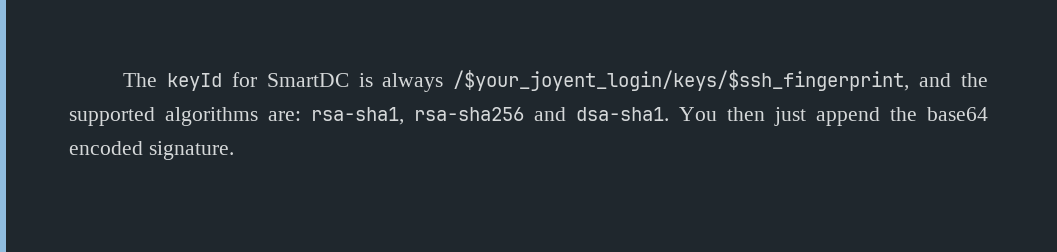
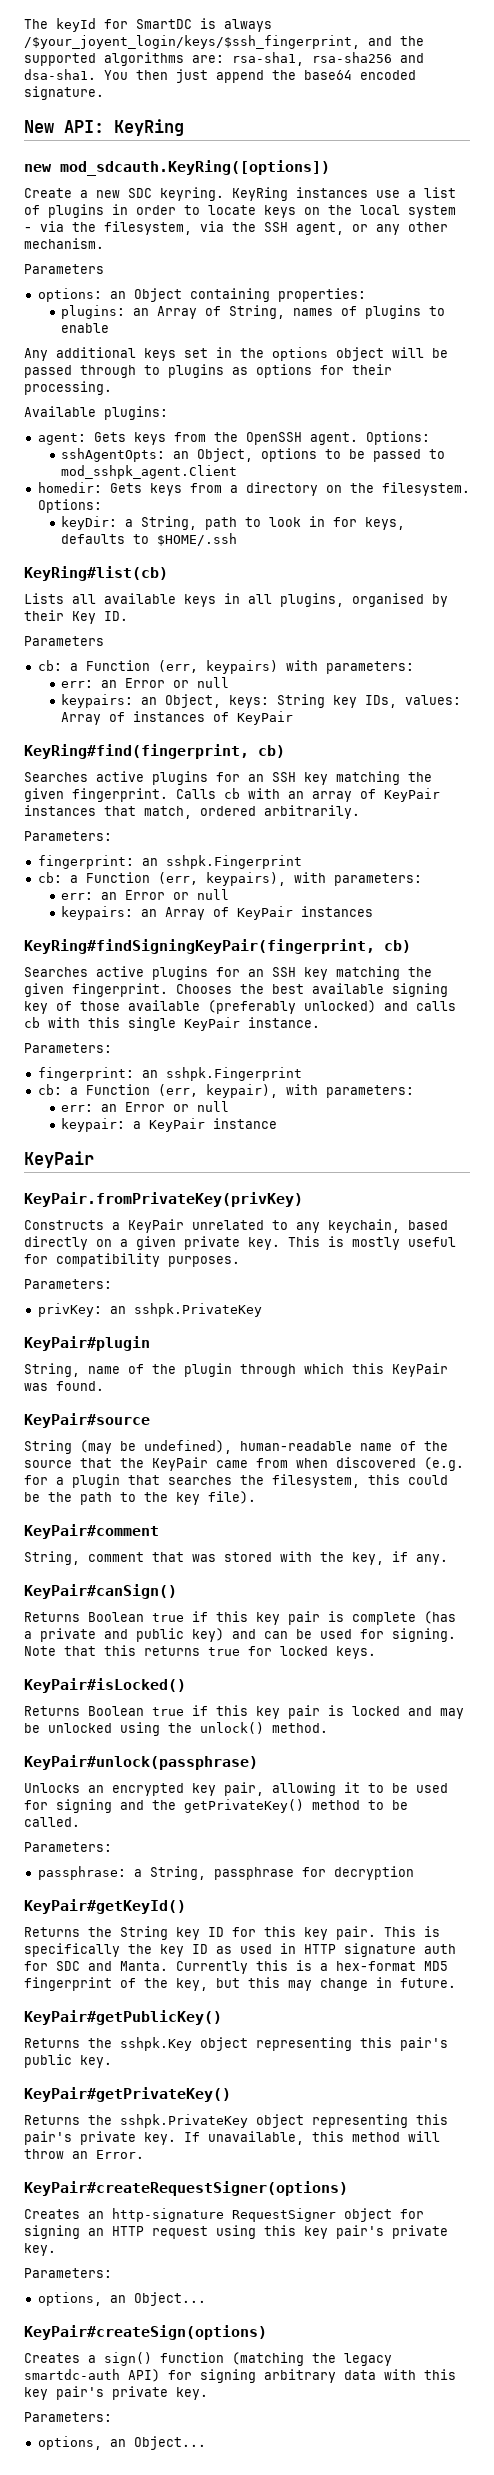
(234, 150) none -> [24,119,184,136] [24,160,330,176] [24,187,456,201] [24,204,456,218] [24,221,448,235] [24,238,104,249] [24,264,104,274] [37,288,366,302] [61,305,446,319] [61,323,110,333] [24,347,448,361] [24,364,392,378] [24,381,112,395] [24,406,168,420] [37,431,430,445] [61,448,446,462] [61,465,238,479] [37,482,470,496] [37,499,102,513] [61,516,406,530] [61,533,238,546] [24,566,168,581] [24,593,448,607] [24,610,128,624] [24,636,104,646] [37,660,414,674] [61,677,230,688] [61,694,462,708] [61,711,294,725] [24,744,285,759] [24,771,432,785] [24,788,440,802] [24,805,360,819] [24,831,112,841] [37,855,302,869] [37,872,422,886] [61,889,230,900] [61,906,374,920] [24,939,411,954] [24,966,432,980] [24,983,448,997] [24,1000,456,1014] [24,1017,320,1031] [24,1043,112,1053] [37,1067,302,1081] [37,1084,414,1098] [61,1101,230,1112] [61,1118,278,1132] [24,1151,94,1168] [24,1192,303,1207] [24,1219,448,1233] [24,1236,456,1250] [24,1253,240,1267] [24,1279,112,1289] [37,1303,262,1317] [24,1336,150,1351] [24,1363,448,1377] [24,1381,104,1391] [24,1413,150,1428] [24,1440,448,1454] [24,1457,464,1471] [24,1474,448,1488] [24,1491,256,1505] [24,1524,159,1539] [24,1551,448,1565] [24,1584,177,1599] [24,1611,456,1625] [24,1628,456,1642] [24,1645,376,1659] [24,1678,186,1693] [24,1705,464,1719] [24,1722,328,1736] [24,1755,258,1770] [24,1782,448,1796] [24,1799,408,1813] [24,1817,80,1827] [24,1842,112,1852] [37,1866,414,1880] [24,1899,186,1914] [24,1926,440,1940] [24,1943,456,1957] [24,1960,448,1974] [24,1977,456,1991] [24,2010,222,2025] [24,2037,448,2051] [24,2054,112,2068] [24,2087,231,2102] [24,2114,448,2128] [24,2131,440,2145] [24,2149,144,2159] [24,2181,348,2196] [24,2208,424,2222] [24,2225,448,2239] [24,2243,56,2256] [24,2268,112,2278] [37,2292,206,2306] [24,2325,267,2340] [24,2352,392,2366] [24,2369,456,2383] [24,2386,208,2400] [24,2412,112,2422] [37,2436,206,2450] // New API: KeyRing // new mod_sdcauth.KeyRing([options]) // Create a new SDC keyring. KeyRing instances use a list of plugins in order to locate keys on the local system - via the filesystem, via the SSH agent, or any other mechanism. // Parameters // options: an Object containing properties: // plugins: an Array of String, names of plugins to enable // Any additional keys set in the options object will be passed through to plugins as options for their processing. // Available plugins: // agent: Gets keys from the OpenSSH agent. Options: // sshAgentOpts: an Object, options to be passed to mod_sshpk_agent.Client // homedir: Gets keys from a directory on the filesystem. Options: // keyDir: a String, path to look in for keys, defaults to $HOME/.ssh // KeyRing#list(cb) // Lists all available keys in all plugins, organised by their Key ID. // Parameters // cb: a Function (err, keypairs) with parameters: // err: an Error or null // keypairs: an Object, keys: String key IDs, values: Array of instances of KeyPair // KeyRing#find(fingerprint, cb) // Searches active plugins for an SSH key matching the given fingerprint. Calls cb with an array of KeyPair instances that match, ordered arbitrarily. // Parameters: // fingerprint: an sshpk.Fingerprint // cb: a Function (err, keypairs), with parameters: // err: an Error or null // keypairs: an Array of KeyPair instances // KeyRing#findSigningKeyPair(fingerprint, cb) // Searches active plugins for an SSH key matching the given fingerprint. Chooses the best available signing key of those available (preferably unlocked) and calls cb with this single KeyPair instance. // Parameters: // fingerprint: an sshpk.Fingerprint // cb: a Function (err, keypair), with parameters: // err: an Error or null // keypair: a KeyPair instance // KeyPair // KeyPair.fromPrivateKey(privKey) // Constructs a KeyPair unrelated to any keychain, based directly on a given private key. This is mostly useful for compatibility purposes. // Parameters: // privKey: an sshpk.PrivateKey // KeyPair#plugin // String, name of the plugin through which this KeyPair was found. // KeyPair#source // String (may be undefined), human-readable name of the source that the KeyPair came from when discovered (e.g. for a plugin that searches the filesystem, this could be the path to the key file). // KeyPair#comment // String, comment that was stored with the key, if any. // KeyPair#canSign() // Returns Boolean true if this key pair is complete (has a private and public key) and can be used for signing. Note that this returns true for locked keys. // KeyPair#isLocked() // Returns Boolean true if this key pair is locked and may be unlocked using the unlock() method. // KeyPair#unlock(passphrase) // Unlocks an encrypted key pair, allowing it to be used for signing and the getPrivateKey() method to be called. // Parameters: // passphrase: a String, passphrase for decryption // KeyPair#getKeyId() // Returns the String key ID for this key pair. This is specifically the key ID as used in HTTP signature auth for SDC and Manta. Currently this is a hex-format MD5 fingerprint of the key, but this may change in future. // KeyPair#getPublicKey() // Returns the sshpk.Key object representing this pair's public key. // KeyPair#getPrivateKey() // Returns the sshpk.PrivateKey object representing this pair's private key. If unavailable, this method will throw an Error. // KeyPair#createRequestSigner(options) // Creates an http-signature RequestSigner object for signing an HTTP request using this key pair's private key. // Parameters: // options, an Object... // KeyPair#createSign(options) // Creates a sign() function (matching the legacy smartdc-auth API) for signing arbitrary data with this key pair's private key. // Parameters: // options, an Object...

